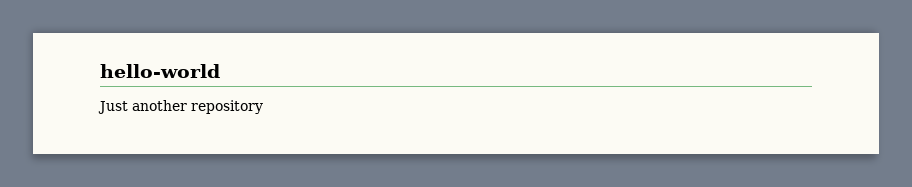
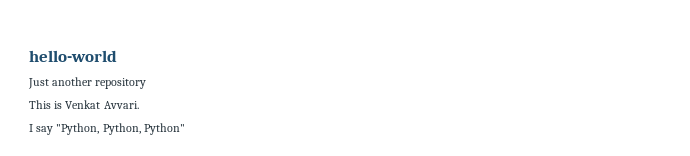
(263, 107) none -> [29,100,139,109] [29,123,185,135] // This is Venkat Avvari. // I say "Python, Python, Python"

